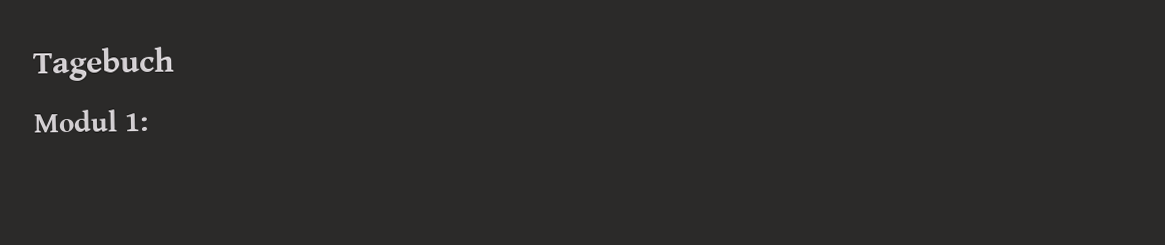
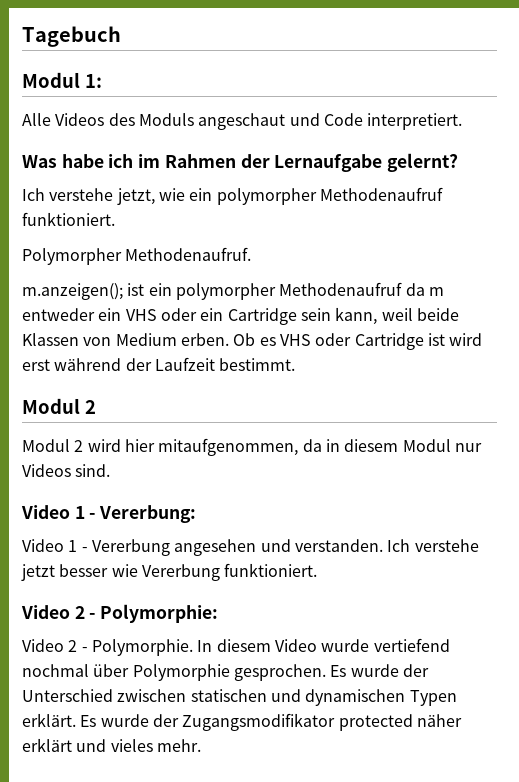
(149, 122) none -> [22,113,463,130] [22,153,459,172] [22,187,443,205] [22,212,115,226] [22,247,252,265] [22,282,444,300] [22,307,459,325] [22,333,483,350] [22,357,296,371] [22,398,96,414] [22,438,482,456] [22,464,111,477] [21,505,197,523] [22,539,479,556] [21,563,318,581] [21,604,219,623] [22,638,450,656] [22,664,429,681] [22,689,457,706] [22,713,462,731] [22,738,201,752] // Alle Videos des Moduls angeschaut und Code interpretiert. // Was habe ich im Rahmen der Lernaufgabe gelernt? // Ich verstehe jetzt, wie ein polymorpher Methodenaufruf funktioniert. // Polymorpher Methodenaufruf. // m.anzeigen(); ist ein polymorpher Methodenaufruf da m entweder ein VHS oder ein Cartridge sein kann, weil beide Klassen von Medium erben. Ob es VHS oder Cartridge ist wird erst während der Laufzeit bestimmt. // Modul 2 // Modul 2 wird hier mitaufgenommen, da in diesem Modul nur Videos sind. // Video 1 - Vererbung: // Video 1 - Vererbung angesehen und verstanden. Ich verstehe jetzt besser wie Vererbung funktioniert. // Video 2 - Polymorphie: // Video 2 - Polymorphie. In diesem Video wurde vertiefend nochmal über Polymorphie gesprochen. Es wurde der Unterschied zwischen statischen und dynamischen Typen erklärt. Es wurde der Zugangsmodifikator protected näher erklärt und vieles mehr.

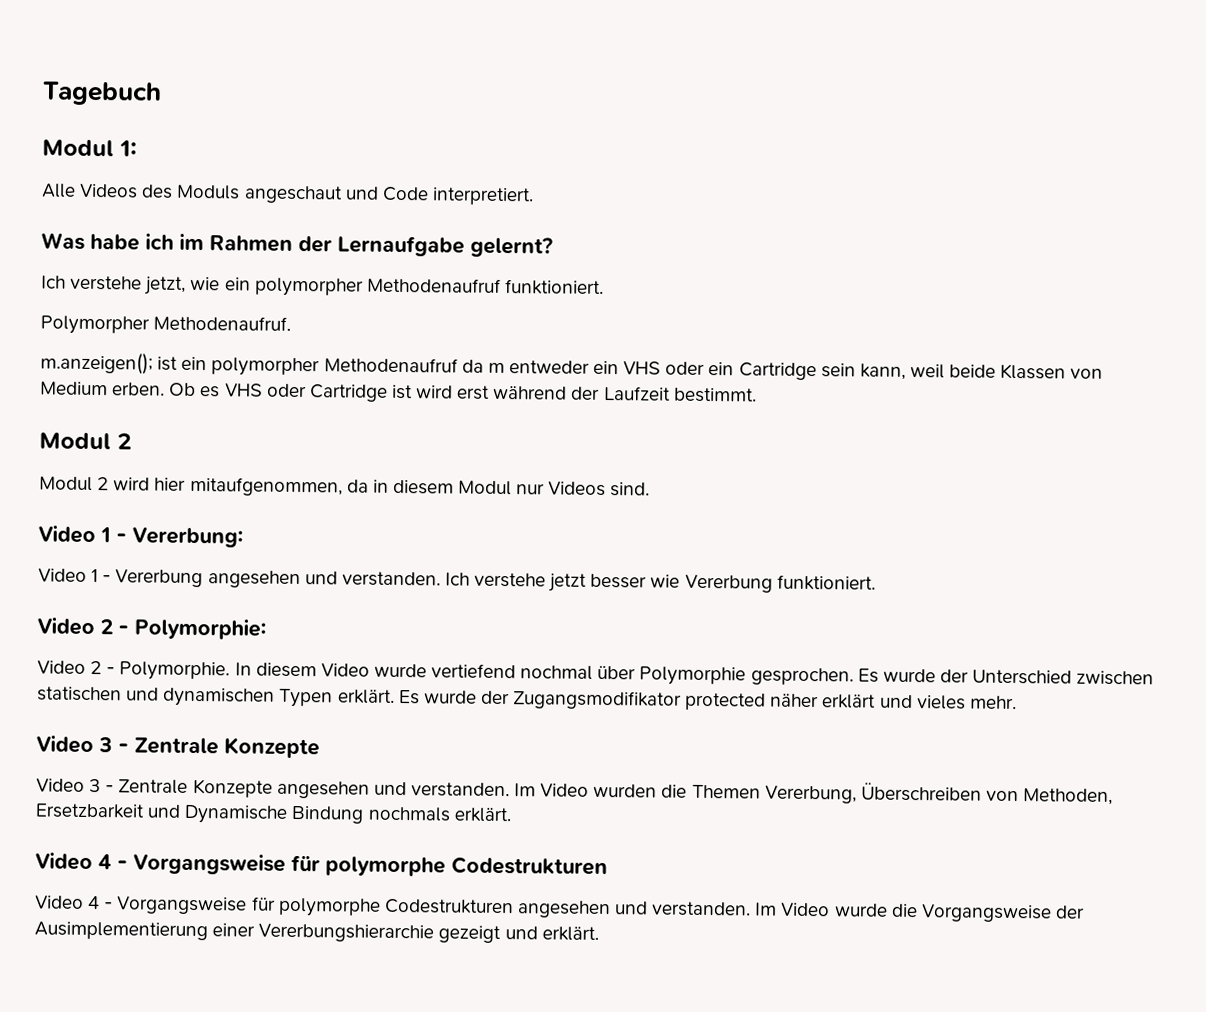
(201, 745) none -> [36,735,320,759] [36,778,1114,805] [35,803,512,824] [35,852,608,877] [35,895,1085,923] [34,921,599,944] // Video 3 - Zentrale Konzepte // Video 3 - Zentrale Konzepte angesehen und verstanden. Im Video wurden die Themen Vererbung, Überschreiben von Methoden, Ersetzbarkeit und Dynamische Bindung nochmals erklärt. // Video 4 - Vorgangsweise für polymorphe Codestrukturen // Video 4 - Vorgangsweise für polymorphe Codestrukturen angesehen und verstanden. Im Video wurde die Vorgangsweise der Ausimplementierung einer Vererbungshierarchie gezeigt und erklärt.

